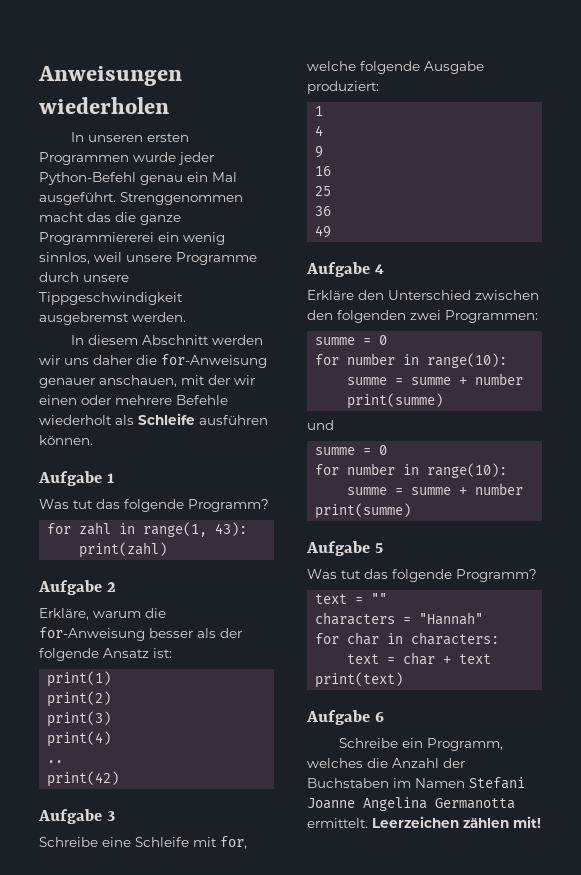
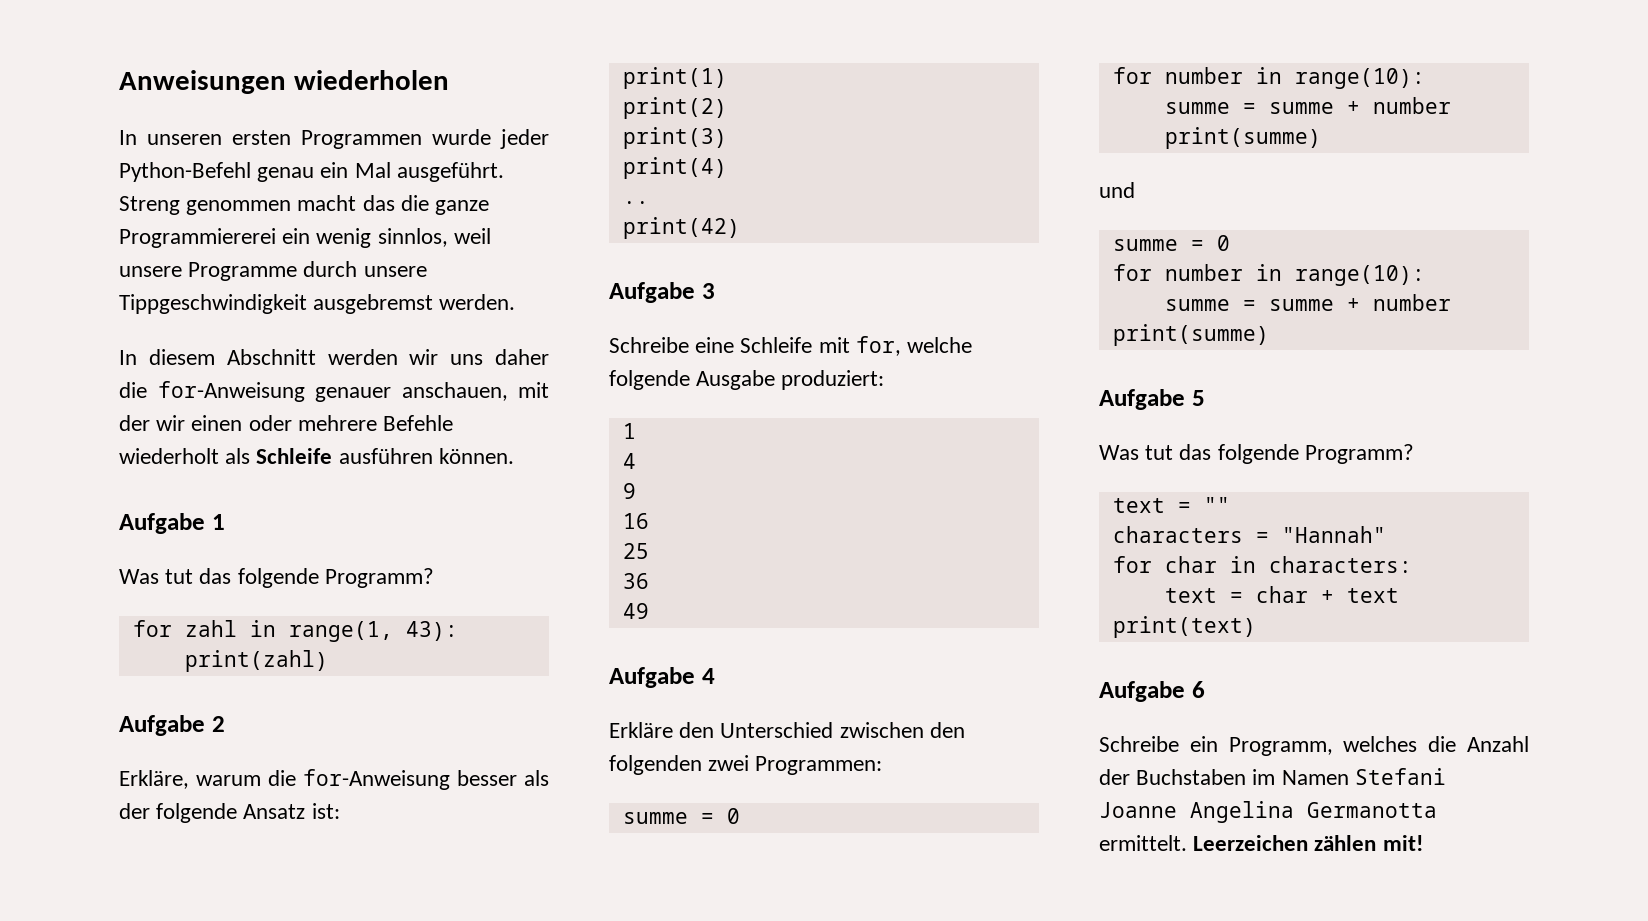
[120,192,243,205] Strenggenommen -> [119,196,292,215] Streng genommen

